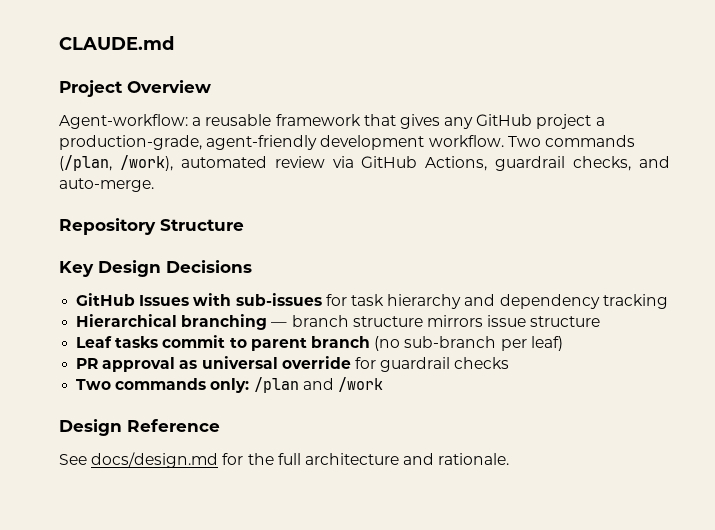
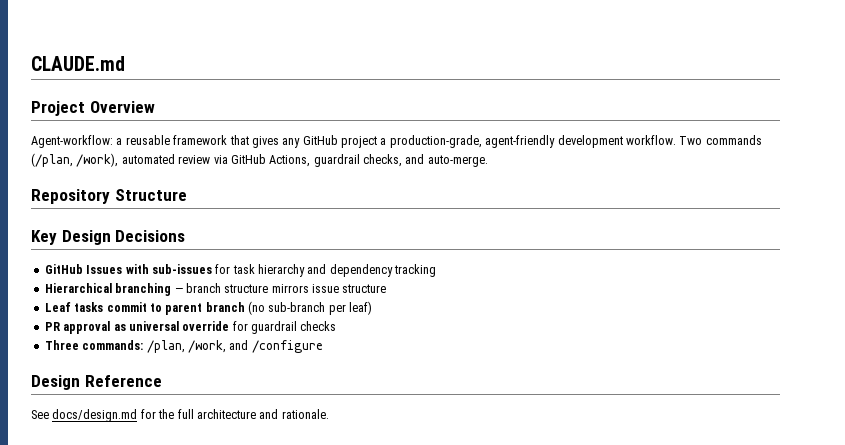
[76,377,383,393] Two commands only: /plan and /work -> [44,340,323,353] Three commands: /plan, /work, and /configure

